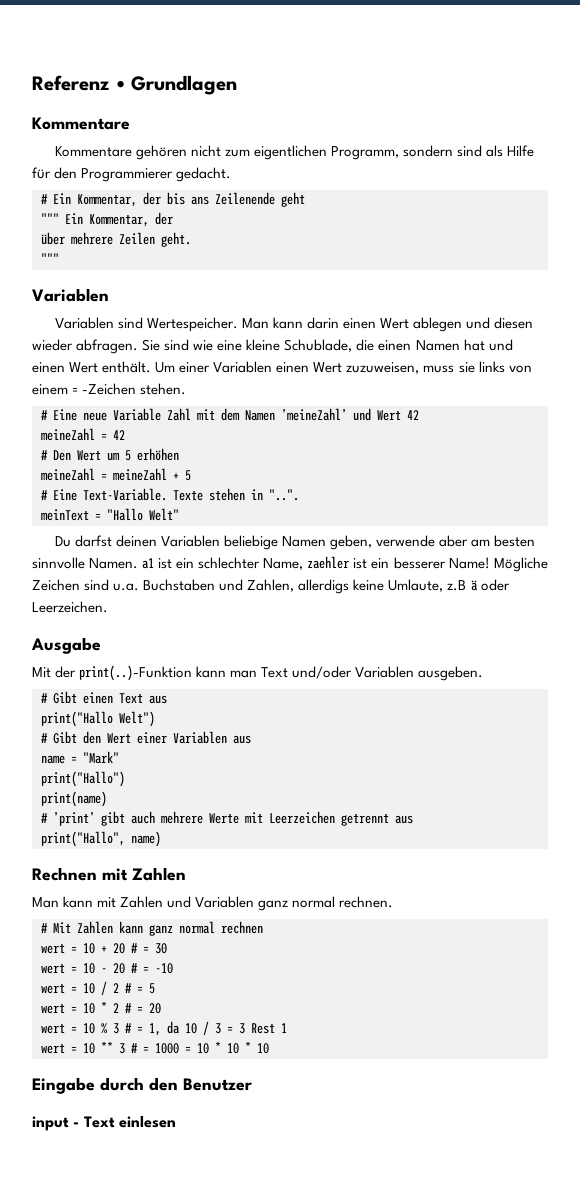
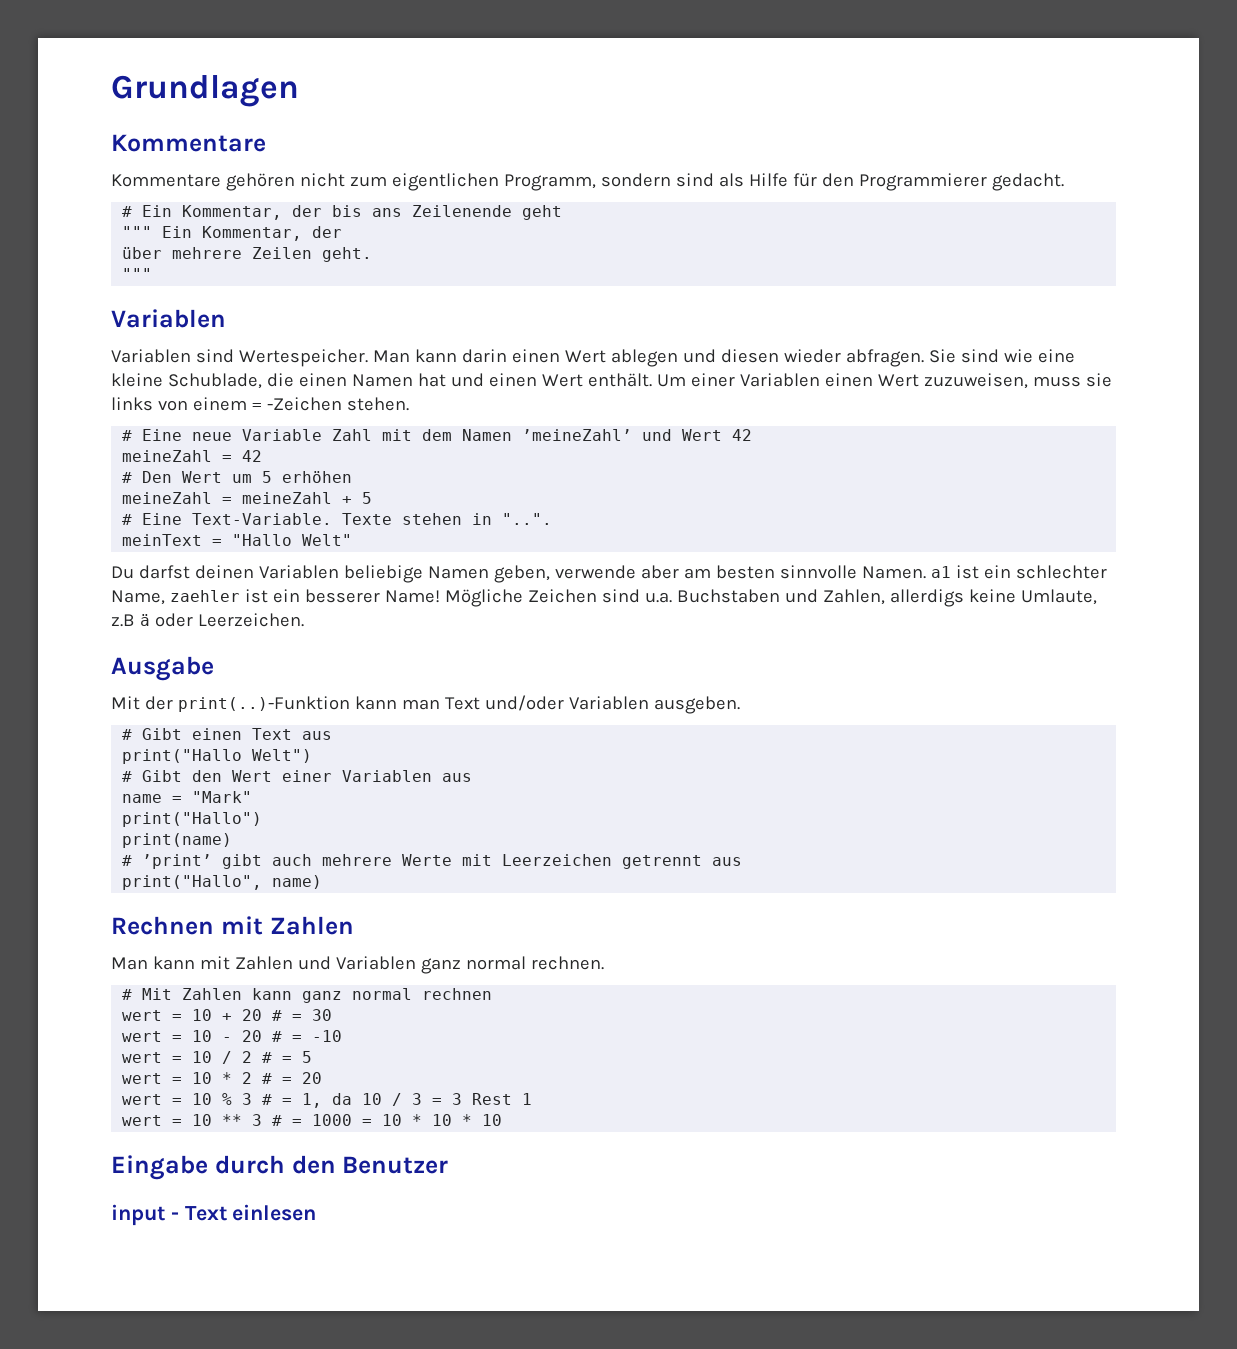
[32,75,126,91] Referenz • -> (111, 91) none

